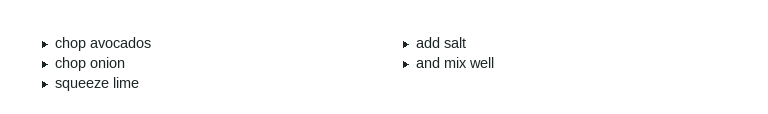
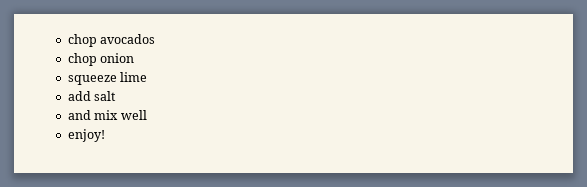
(494, 62) none -> [67,129,105,142] // enjoy!

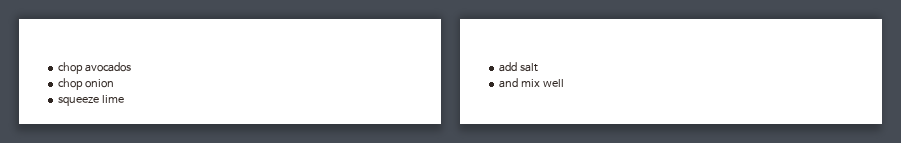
[67,129,105,142] // enjoy! -> (565, 83) none

